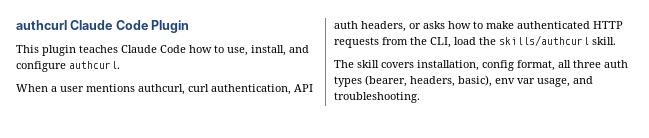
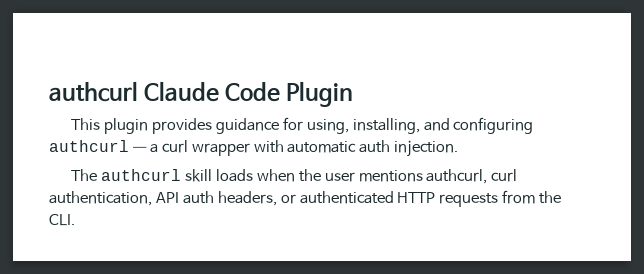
[79,45,309,56] [16,61,120,72] [16,84,57,92] teaches Claude Code how to use, install, and configure authcurl. // When a -> [151,117,534,134] [49,140,459,157] [71,169,321,182] provides guidance for using, installing, and configuring authcurl — a curl wrapper with automatic auth injection. // The authcurl skill loads when the
[423,21,514,29] asks how to make -> (296, 199) none
[430,35,616,48] [334,60,628,71] [334,75,593,87] [334,92,420,103] CLI, load the skills/authcurl skill. // The skill covers installation, config format, all three auth types (bearer, headers, basic), env var usage, and troubleshooting. -> [49,214,75,226] CLI.

